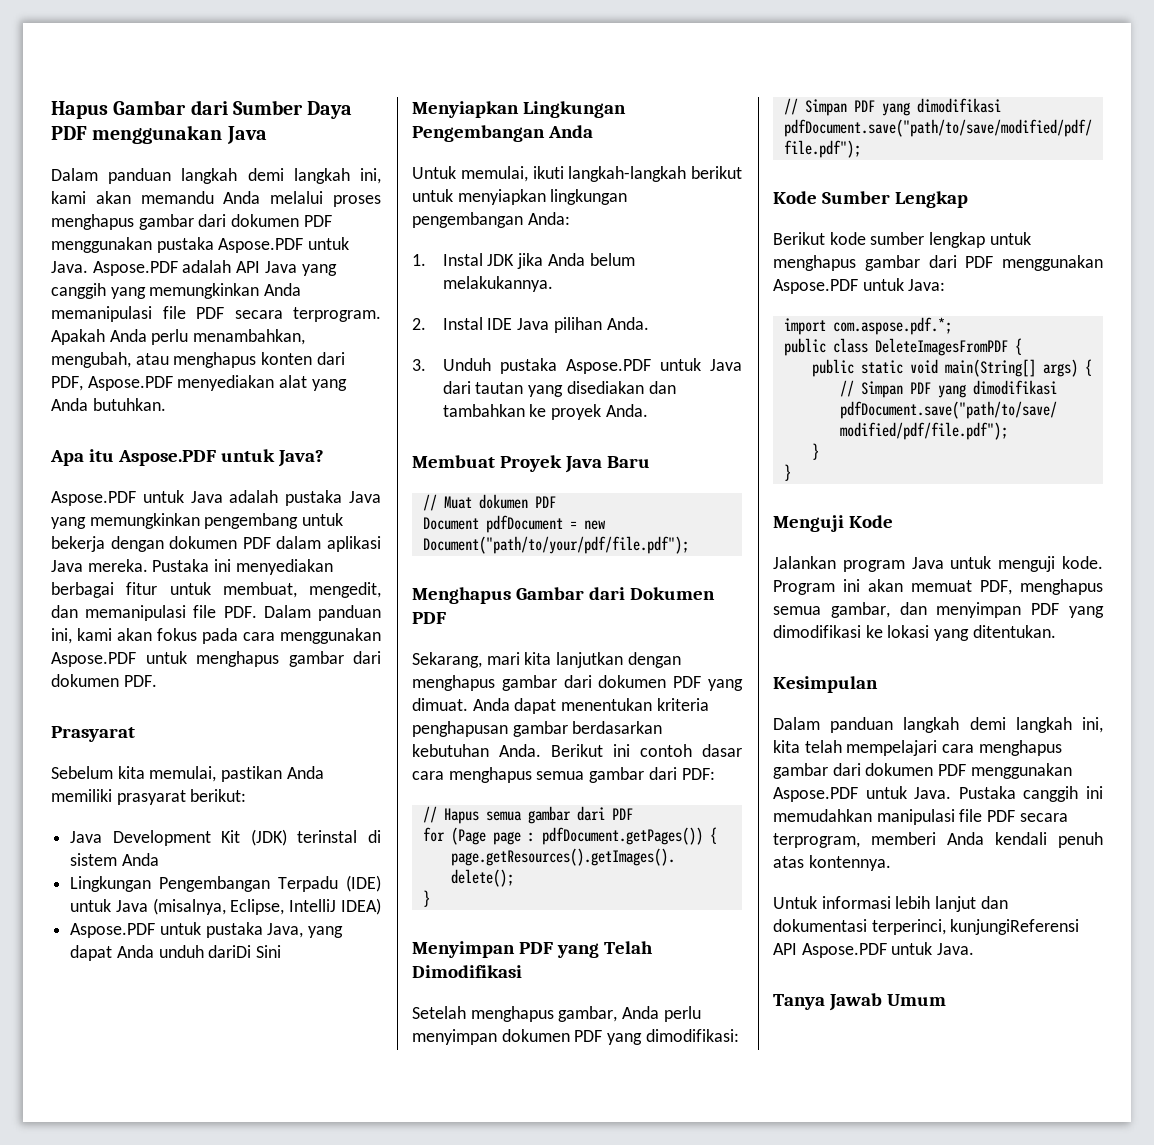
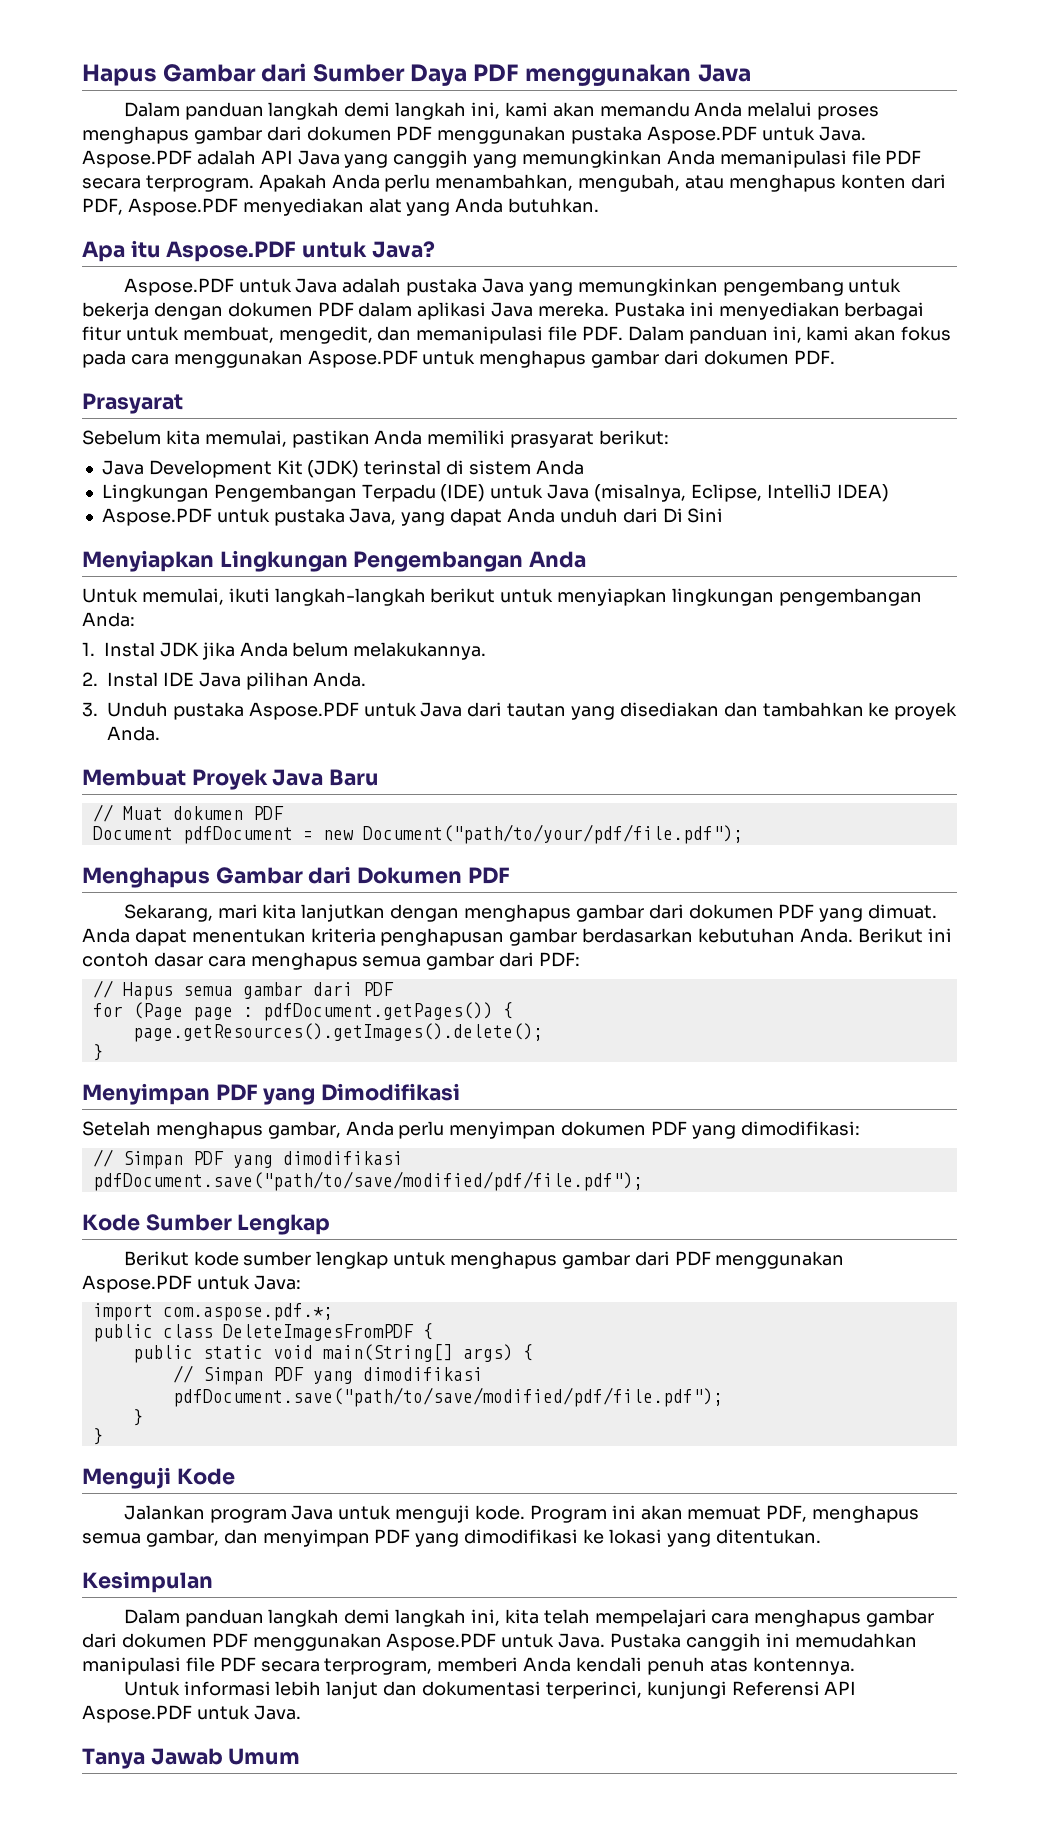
[208,945,252,958] dariDi -> [622,508,683,523] dari Di
[603,941,653,954] Telah -> (316, 1096) none
[950,919,1080,935] kunjungiReferensi -> [646,1681,820,1699] kunjungi Referensi

